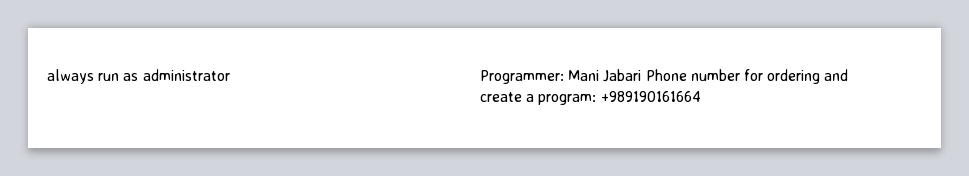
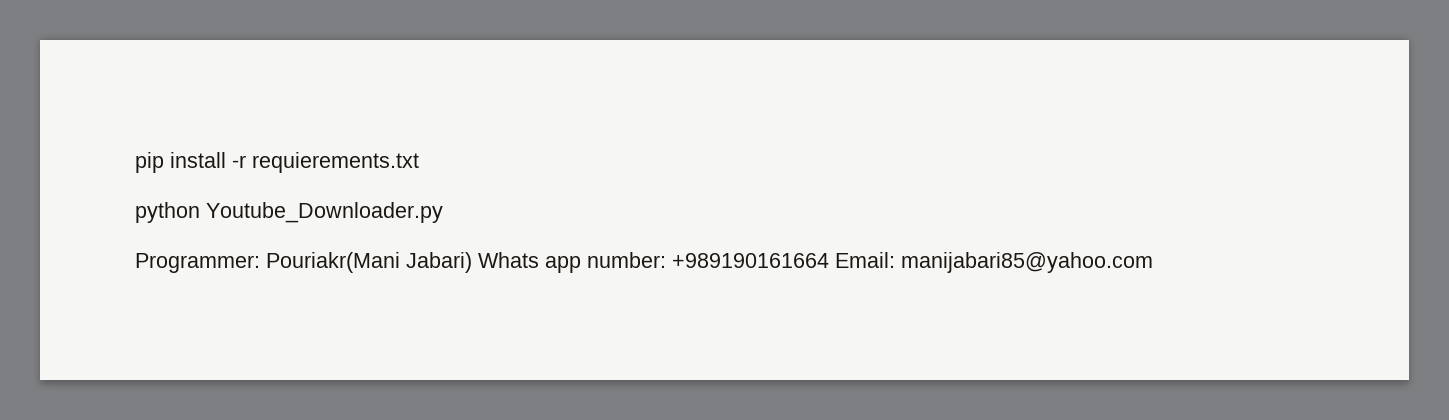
[47,69,230,84] [480,69,849,84] [480,91,701,105] always run as administrator // Programmer: Mani Jabari Phone number for ordering and create a program: +989190161664 -> [135,152,419,173] [135,202,443,223] [135,252,1153,273] pip install -r requierements.txt // python Youtube_Downloader.py // Programmer: Pouriakr(Mani Jabari) Whats app number: +989190161664 Email: manijabari85@yahoo.com

